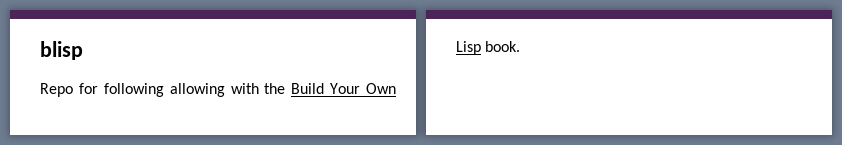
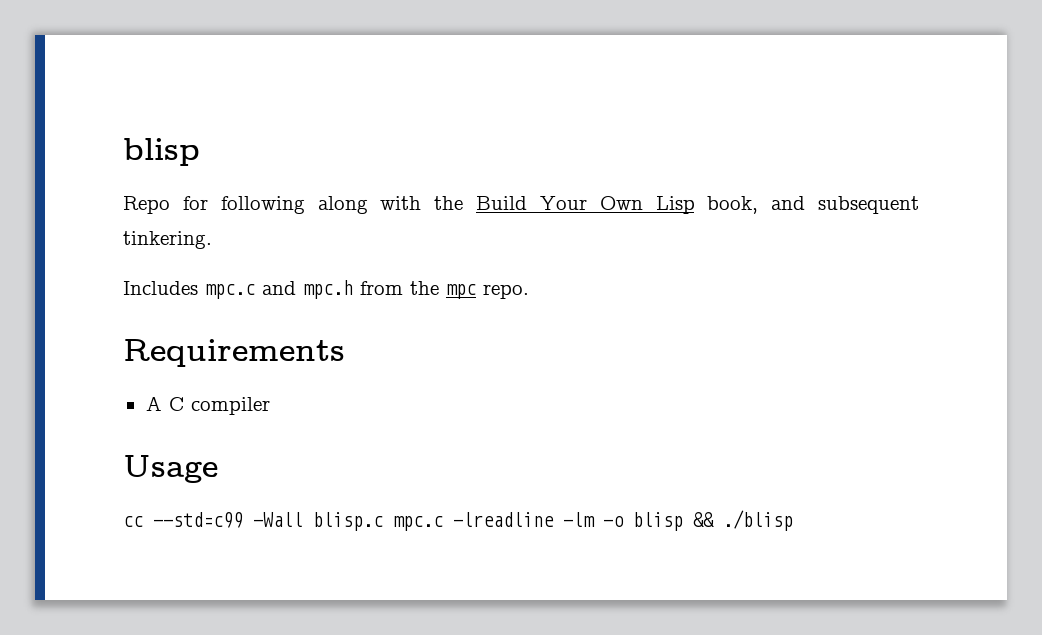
[169,83,225,97] allowing -> [317,196,368,214] along
[485,41,521,52] book. -> [707,196,919,214] [123,231,212,249] [123,280,529,299] [123,339,345,367] [145,396,270,415] [123,455,218,483] [123,510,793,531] book, and subsequent tinkering. // Includes mpc.c and mpc.h from the mpc repo. // Requirements // A C compiler // Usage // cc --std=c99 -Wall blisp.c mpc.c -lreadline -lm -o blisp && ./blisp

